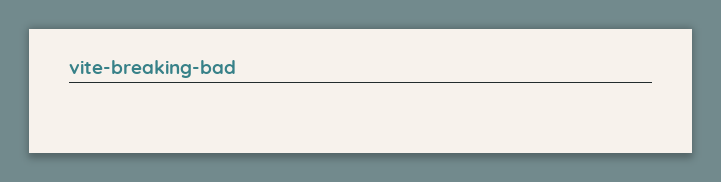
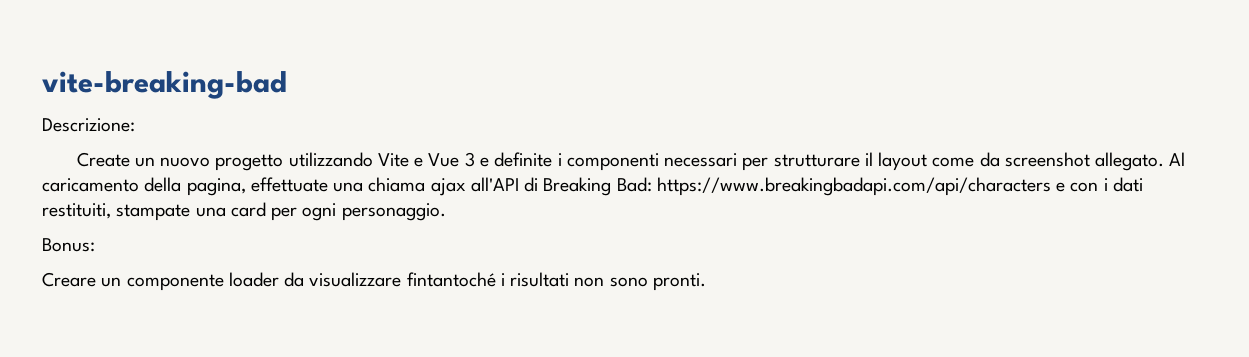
(236, 69) none -> [42,118,135,132] [76,152,1186,171] [42,177,1143,196] [42,202,446,221] [42,238,95,252] [42,272,706,291] // Descrizione: // Create un nuovo progetto utilizzando Vite e Vue 3 e definite i componenti necessari per strutturare il layout come da screenshot allegato. Al caricamento della pagina, effettuate una chiama ajax all'API di Breaking Bad: https://www.breakingbadapi.com/api/characters e con i dati restituiti, stampate una card per ogni personaggio. // Bonus: // Creare un componente loader da visualizzare fintantoché i risultati non sono pronti.

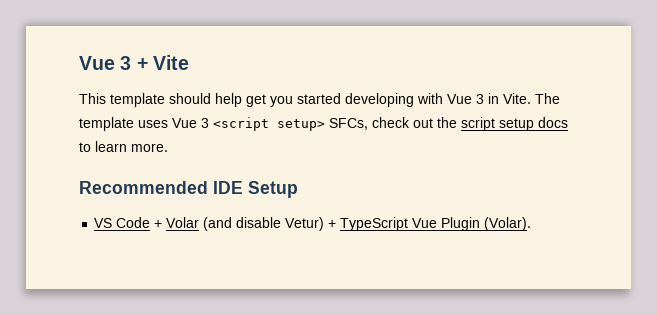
[42,71,287,99] [42,118,135,132] [76,152,1186,171] [42,177,1143,196] [42,202,446,221] [42,238,95,252] [42,272,706,291] vite-breaking-bad // Descrizione: // Create un nuovo progetto utilizzando Vite e Vue 3 e definite i componenti necessari per strutturare il layout come da screenshot allegato. Al caricamento della pagina, effettuate una chiama ajax all'API di Breaking Bad: https://www.breakingbadapi.com/api/characters e con i dati restituiti, stampate una card per ogni personaggio. // Bonus: // Creare un componente loader da visualizzare fintantoché i risultati non sono pronti. -> [79,55,189,70] [79,93,560,107] [79,117,568,131] [79,141,168,152] [79,181,298,198] [94,217,532,231] Vue 3 + Vite // This template should help get you started developing with Vue 3 in Vite. The template uses Vue 3 <script setup> SFCs, check out the script setup docs to learn more. // Recommended IDE Setup // VS Code + Volar (and disable Vetur) + TypeScript Vue Plugin (Volar).

